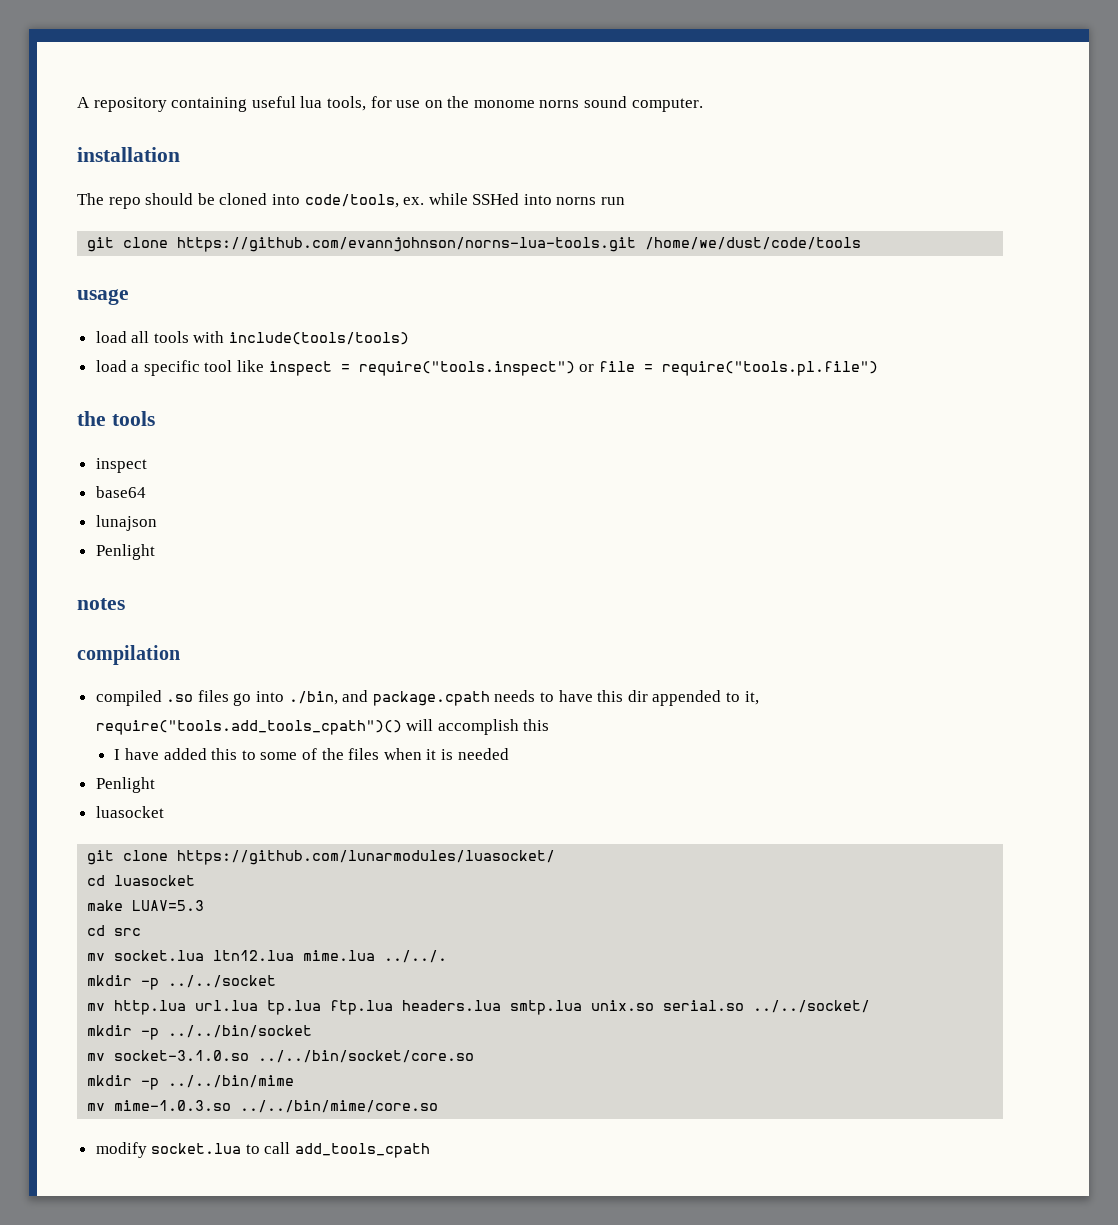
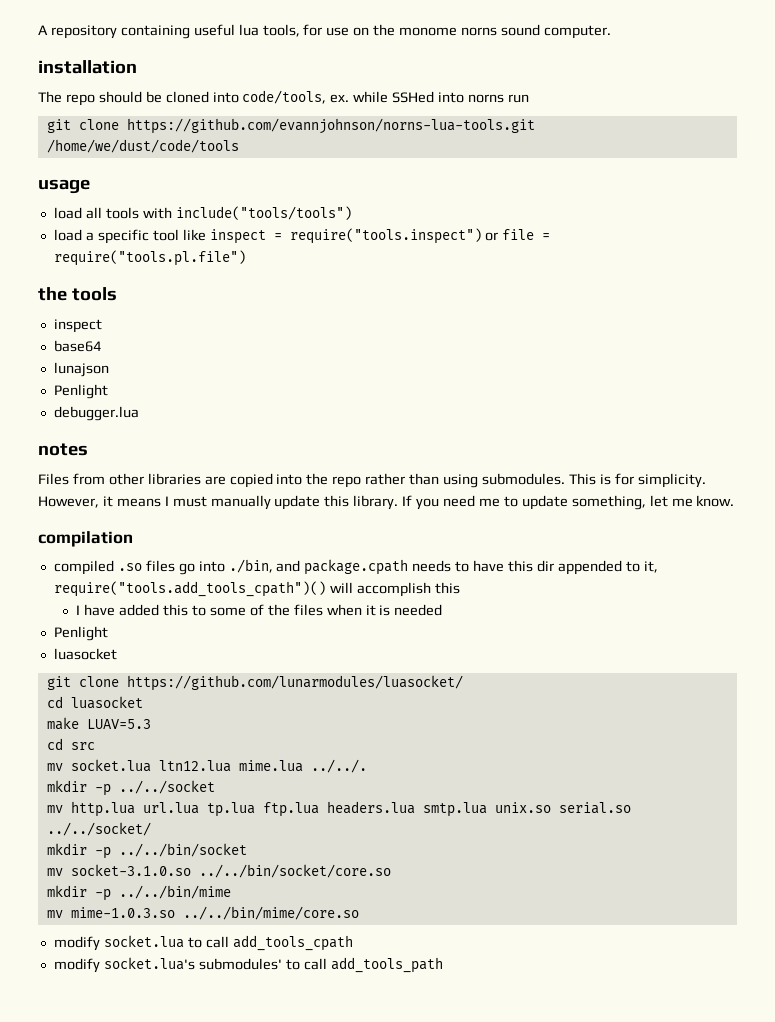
[229,332,410,345] include(tools/tools) -> [175,206,352,220] include("tools/tools")
(155, 552) none -> [53,406,139,421] // debugger.lua
(125, 604) none -> [38,473,706,488] [38,495,735,510] // Files from other libraries are copied into the repo rather than using submodules. This is for simplicity. However, it means I must manually update this library. If you need me to update something, let me know.
(431, 1150) none -> [53,957,443,973] // modify socket.lua's submodules' to call add_tools_path

